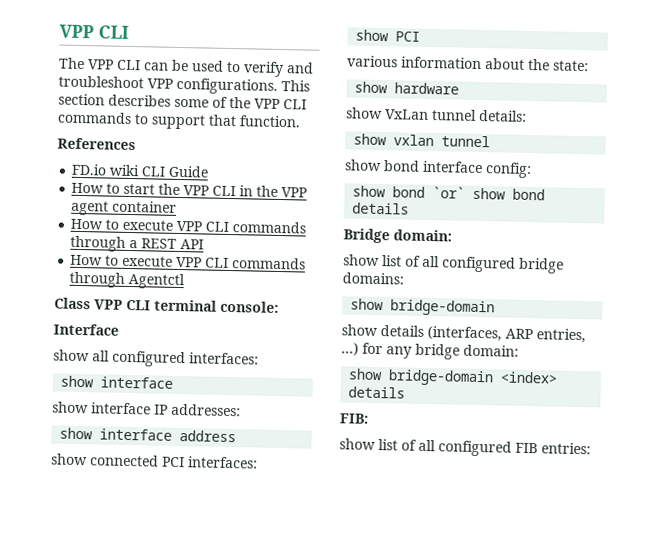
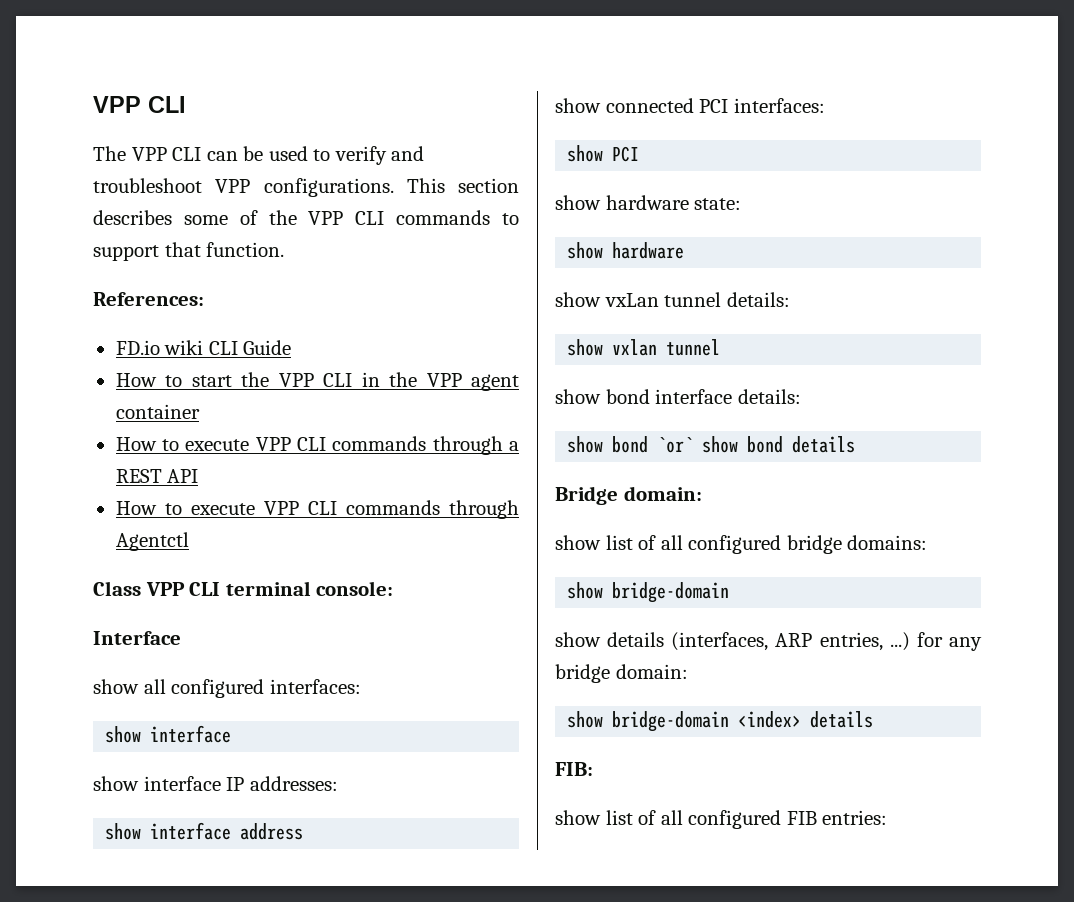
[57,137,136,151] References -> [93,292,204,306] References:
[347,55,550,71] various information about the -> [555,195,689,210] show hardware
[385,109,429,120] VxLan -> [604,293,659,307] vxLan
[485,162,532,179] config: -> [737,389,801,404] details:

